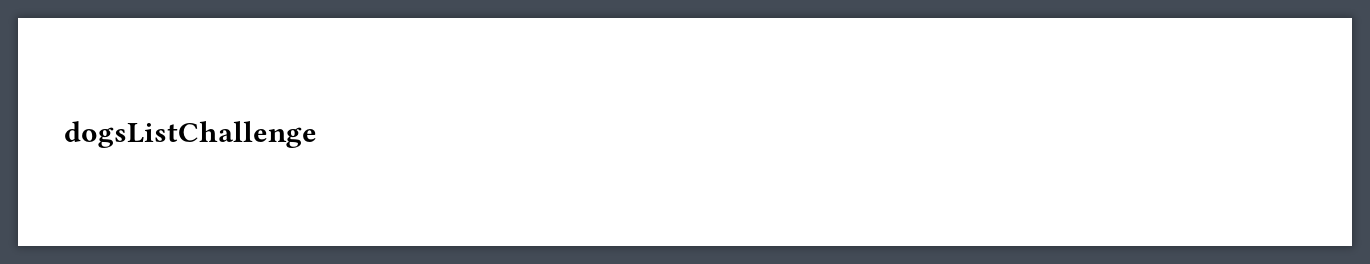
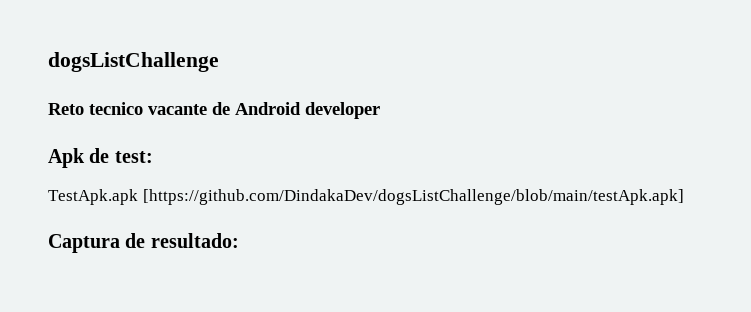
(317, 134) none -> [48,102,380,119] [48,148,153,168] [48,189,684,205] [48,233,239,253] // Reto tecnico vacante de Android developer // Apk de test: // TestApk.apk [https://github.com/DindakaDev/dogsListChallenge/blob/main/testApk.apk] // Captura de resultado:

